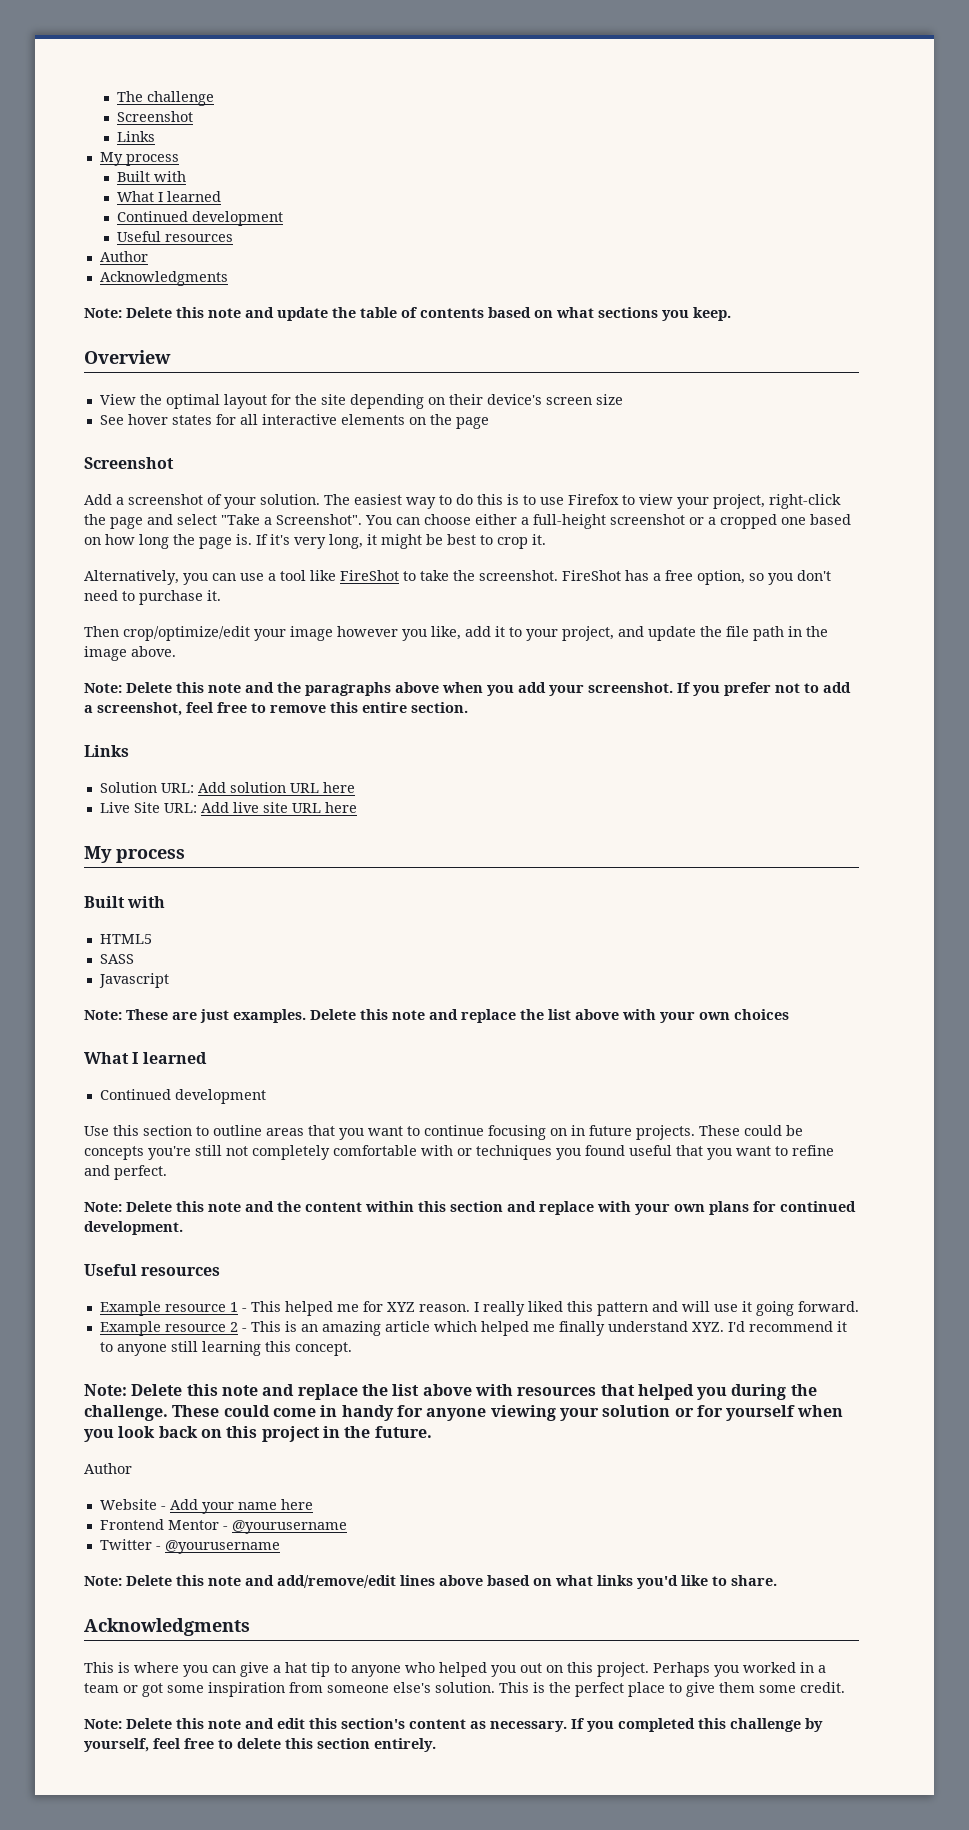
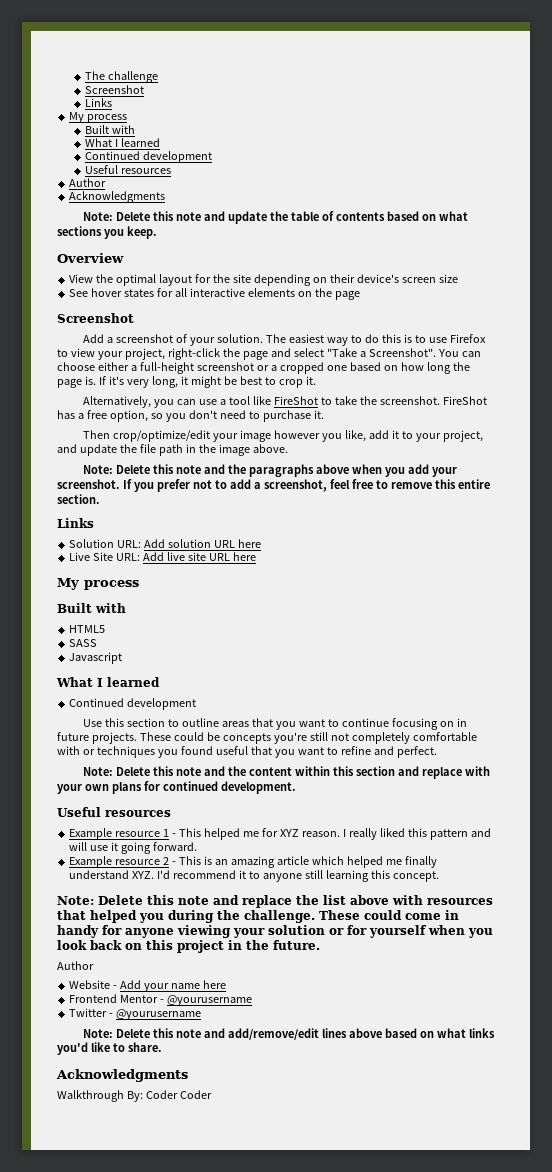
[84,1009,789,1023] // Note: These are just examples. Delete this note and replace the list above with your own choices -> (123, 658) none
[84,1662,826,1677] [84,1682,845,1697] [84,1718,823,1732] [84,1738,436,1752] This is where you can give a hat tip to anyone who helped you out on this project. Perhaps you worked in a team or got some inspiration from someone else's solution. This is the perfect place to give them some credit. // Note: Delete this note and edit this section's content as necessary. If you completed this challenge by yourself, feel free to delete this section entirely. -> [57,1090,212,1102] Walkthrough By: Coder Coder

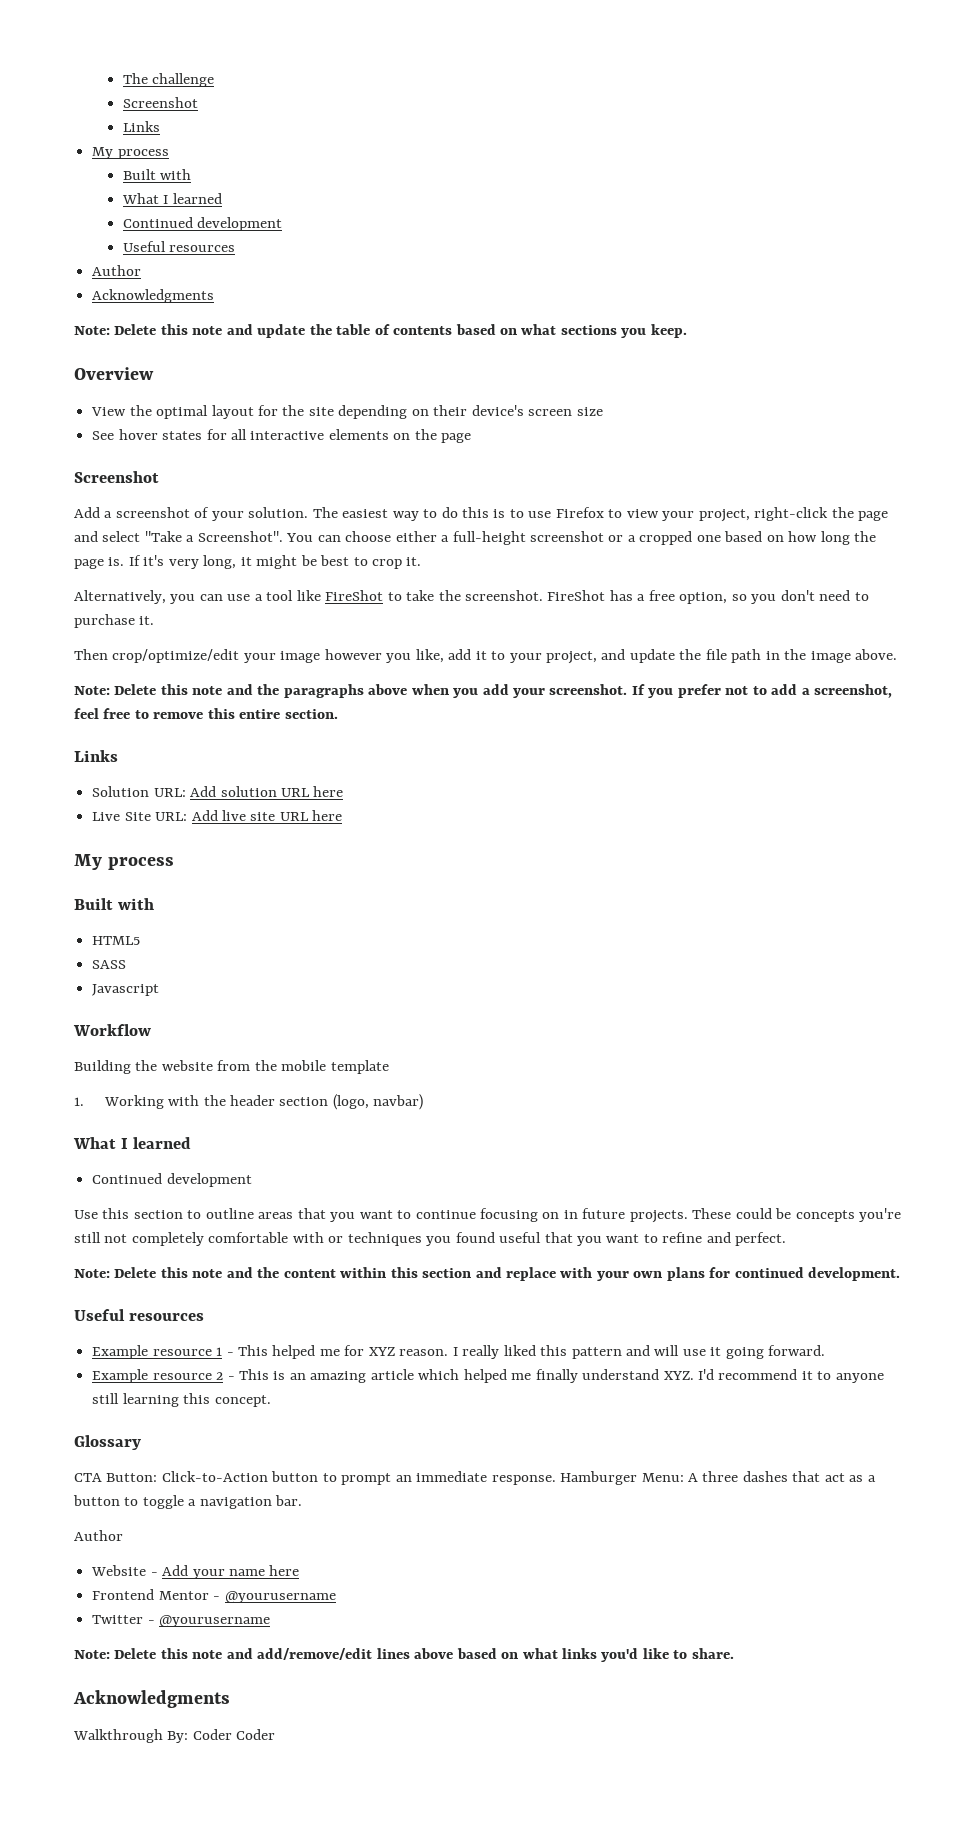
(123, 658) none -> [73,1024,151,1036] [74,1060,389,1074] [74,1094,424,1110] // Workflow // Building the website from the mobile template // 1. Working with the header section (logo, navbar)
[57,895,493,908] [57,910,459,923] [57,925,493,938] [57,940,320,953] Note: Delete this note and replace the list above with resources that helped you during the challenge. These could come in handy for anyone viewing your solution or for yourself when you look back on this project in the future. -> [74,1435,141,1450] [74,1471,876,1485] [73,1495,303,1509] Glossary // CTA Button: Click-to-Action button to prompt an immediate response. Hamburger Menu: A three dashes that act as a button to toggle a navigation bar.

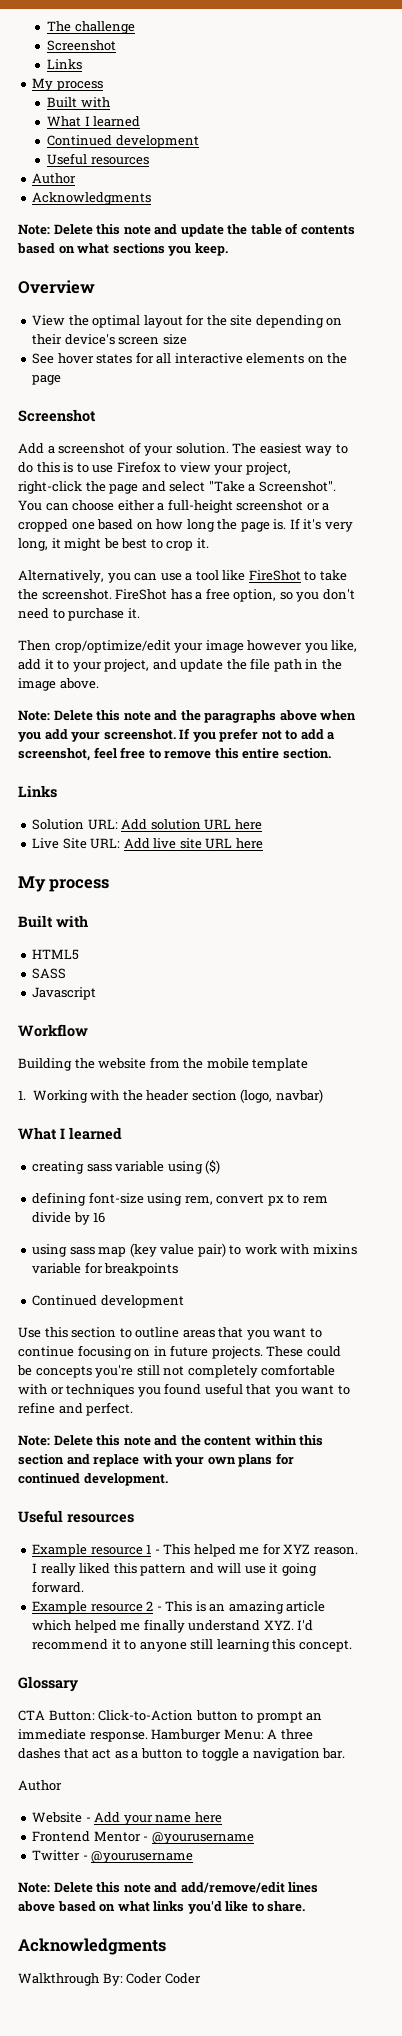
(191, 1143) none -> [32,1160,221,1174] [32,1192,328,1206] [32,1212,106,1225] [32,1243,357,1257] [32,1262,179,1276] // creating sass variable using ($) // defining font-size using rem, convert px to rem divide by 16 // using sass map (key value pair) to work with mixins variable for breakpoints

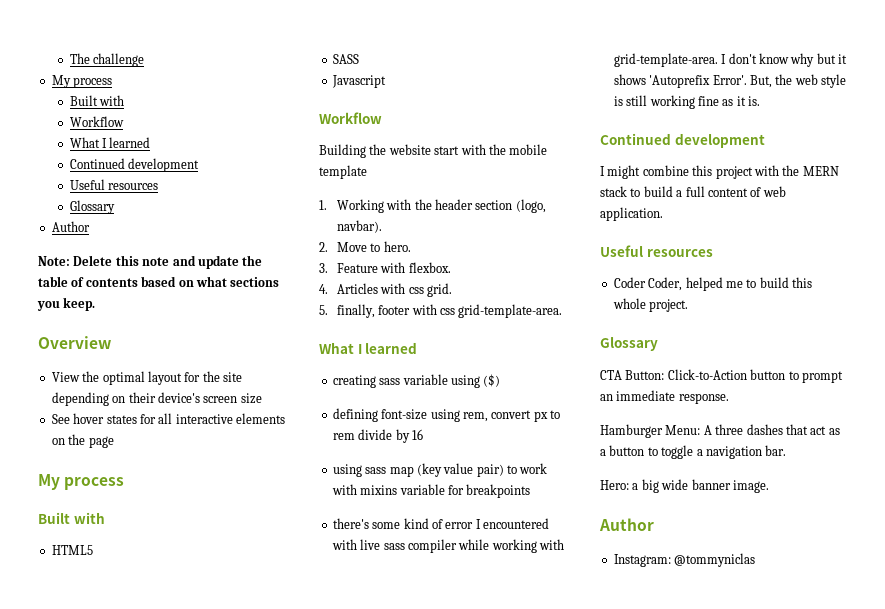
[47,40,117,51] [47,59,83,70] [32,78,103,91] [47,97,110,108] // Screenshot // Links // My process // Built with -> [51,75,113,88] [69,95,124,106] [69,116,124,127] // My process // Built with // Workflow
[32,173,77,184] [32,192,152,205] // Author // Acknowledgments -> [69,200,115,214] [51,221,90,232] // Glossary // Author
[18,409,96,422] [18,442,348,456] [18,461,291,475] [18,481,336,494] [18,499,330,513] [18,518,353,532] [18,538,209,551] [18,570,347,583] [18,588,355,602] [18,608,140,621] [18,640,358,653] [18,658,342,672] [18,678,99,691] [18,710,357,723] [18,728,336,742] [18,747,331,761] [18,785,57,798] [32,819,262,830] [32,838,263,849] // Screenshot // Add a screenshot of your solution. The easiest way to do this is to use Firefox to view your project, right-click the page and select "Take a Screenshot". You can choose either a full-height screenshot or a cropped one based on how long the page is. If it's very long, it might be best to crop it. // Alternatively, you can use a tool like FireShot to take the screenshot. FireShot has a free option, so you don't need to purchase it. // Then crop/optimize/edit your image however you like, add it to your project, and update the file path in the image above. // Note: Delete this note and the paragraphs above when you add your screenshot. If you prefer not to add a screenshot, feel free to remove this entire section. // Links // Solution URL: Add solution URL here // Live Site URL: Add live site URL here -> (114, 442) none
[149,1057,180,1069] from -> [434,144,486,155] start with
[275,1089,323,1103] navbar) -> [336,220,382,233] [319,241,411,252] [319,262,451,273] [319,283,452,297] [319,304,563,318] navbar). // 2. Move to hero. // 3. Feature with flexbox. // 4. Articles with css grid. // 5. finally, footer with css grid-template-area.
[32,1295,184,1308] [18,1327,322,1340] [18,1345,341,1359] [17,1364,336,1378] [18,1383,350,1397] [18,1402,134,1416] [18,1435,324,1446] [18,1453,294,1467] [18,1473,168,1486] [18,1510,134,1523] [32,1543,358,1557] [32,1563,317,1576] [32,1581,85,1593] [32,1601,326,1614] [32,1619,314,1633] [32,1639,352,1652] Continued development // Use this section to outline areas that you want to continue focusing on in future projects. These could be concepts you're still not completely comfortable with or techniques you found useful that you want to refine and perfect. // Note: Delete this note and the content within this section and replace with your own plans for continued development. // Useful resources // Example resource 1 - This helped me for XYZ reason. I really liked this pattern and will use it going forward. // Example resource 2 - This is an amazing article which helped me finally understand XYZ. I'd recommend it to anyone still learning this concept. -> [332,518,549,529] [331,539,564,553] [613,53,847,67] [613,74,846,88] [613,95,760,109] [600,133,765,148] [600,165,839,179] [600,186,786,197] [600,207,663,221] [600,245,713,257] [613,277,812,291] [612,298,689,312] there's some kind of error I encountered with live sass compiler while working with grid-template-area. I don't know why but it shows 'Autoprefix Error'. But, the web style is still working fine as it is. // Continued development // I might combine this project with the MERN stack to build a full content of web application. // Useful resources // Coder Coder, helped me to build this whole project.
(148, 1737) none -> (729, 398) //
[18,1780,62,1791] [32,1812,222,1825] [32,1831,254,1844] [32,1850,194,1863] [18,1882,319,1893] [18,1901,306,1914] [18,1938,166,1955] [18,1973,201,1986] Author // Website - Add your name here // Frontend Mentor - @yourusername // Twitter - @yourusername // Note: Delete this note and add/remove/edit lines above based on what links you'd like to share. // Acknowledgments // Walkthrough By: Coder Coder -> [600,479,769,493] [599,518,654,531] [613,553,756,567] Hero: a big wide banner image. // Author // Instagram: @tommyniclas

